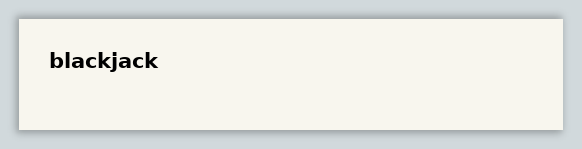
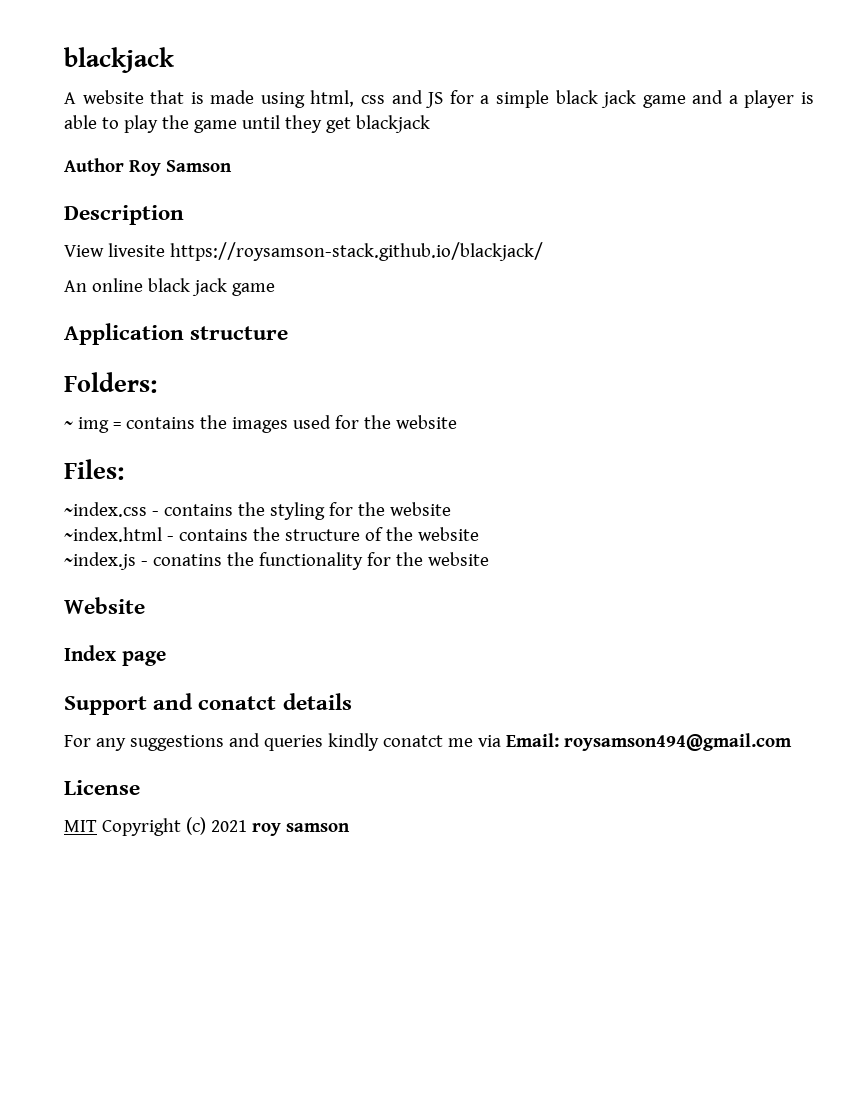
[49,52,159,72] blackjack -> [64,47,174,73] [64,90,814,108] [64,115,430,133] [64,158,232,176] [64,205,184,225] [64,242,543,261] [64,278,275,296] [64,323,289,345] [64,372,157,393] [64,415,457,433] [64,459,124,480] [64,502,451,520] [64,527,479,542] [64,552,489,570] [64,597,145,614] [64,645,166,666] [64,693,352,715] [64,733,792,751] [64,780,140,795] [64,817,350,836] blackjack // A website that is made using html, css and JS for a simple black jack game and a player is able to play the game until they get blackjack // Author Roy Samson // Description // View livesite https://roysamson-stack.github.io/blackjack/ // An online black jack game // Application structure // Folders: // ~ img = contains the images used for the website // Files: // ~index.css - contains the styling for the website // ~index.html - contains the structure of the website // ~index.js - conatins the functionality for the website // Website // Index page // Support and conatct details // For any suggestions and queries kindly conatct me via Email: roysamson494@gmail.com // License // MIT Copyright (c) 2021 roy samson

